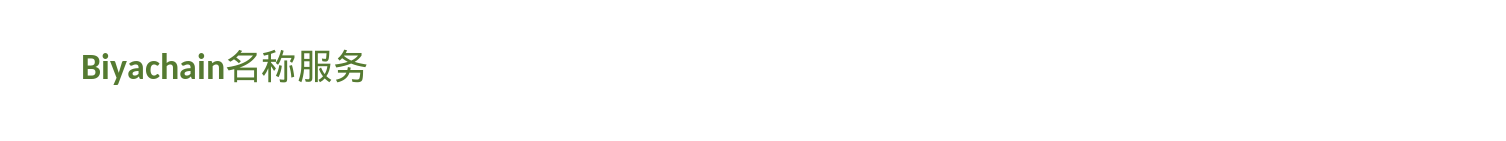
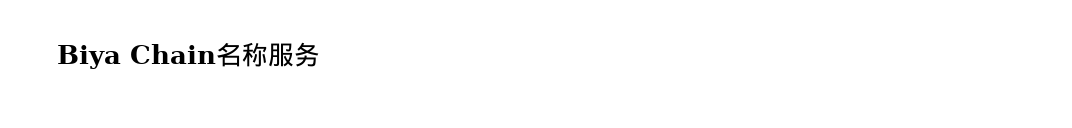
[81,53,225,85] Biyachain -> [57,44,216,69] Biya Chain

